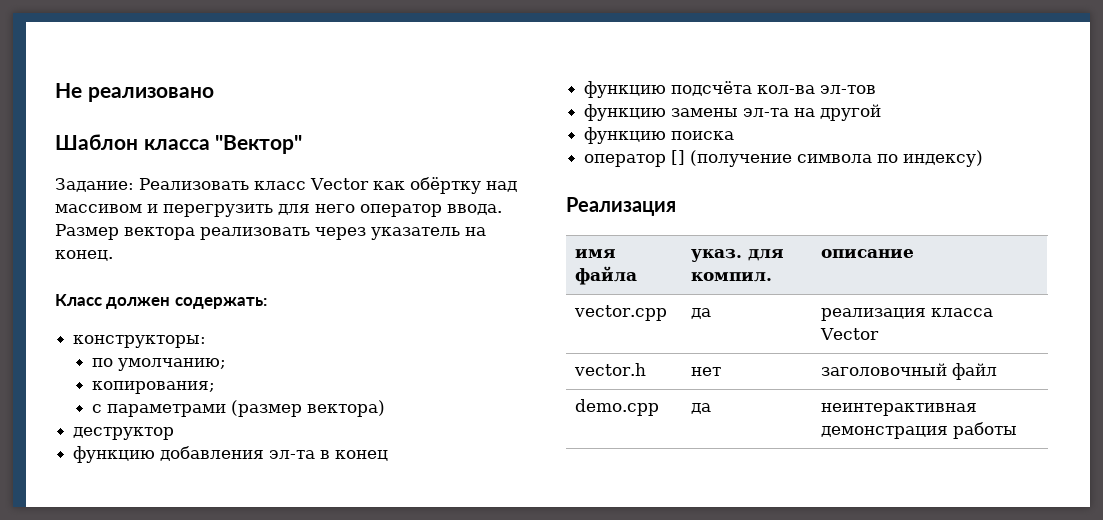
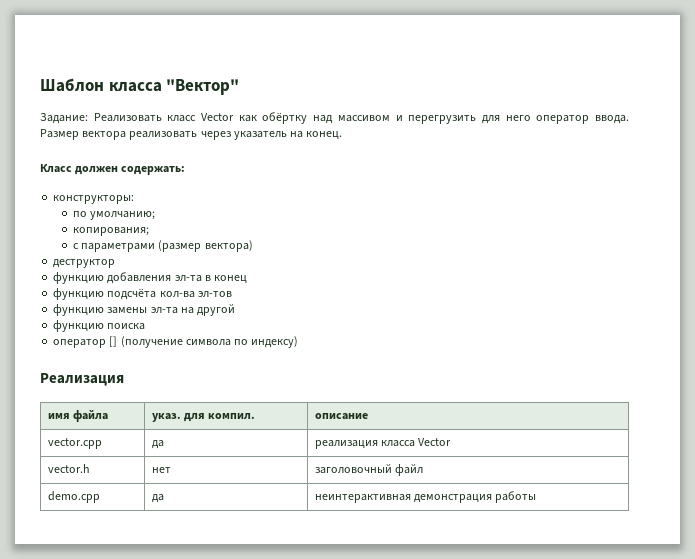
[55,83,214,102] Не реализовано // -> (40, 85) none

